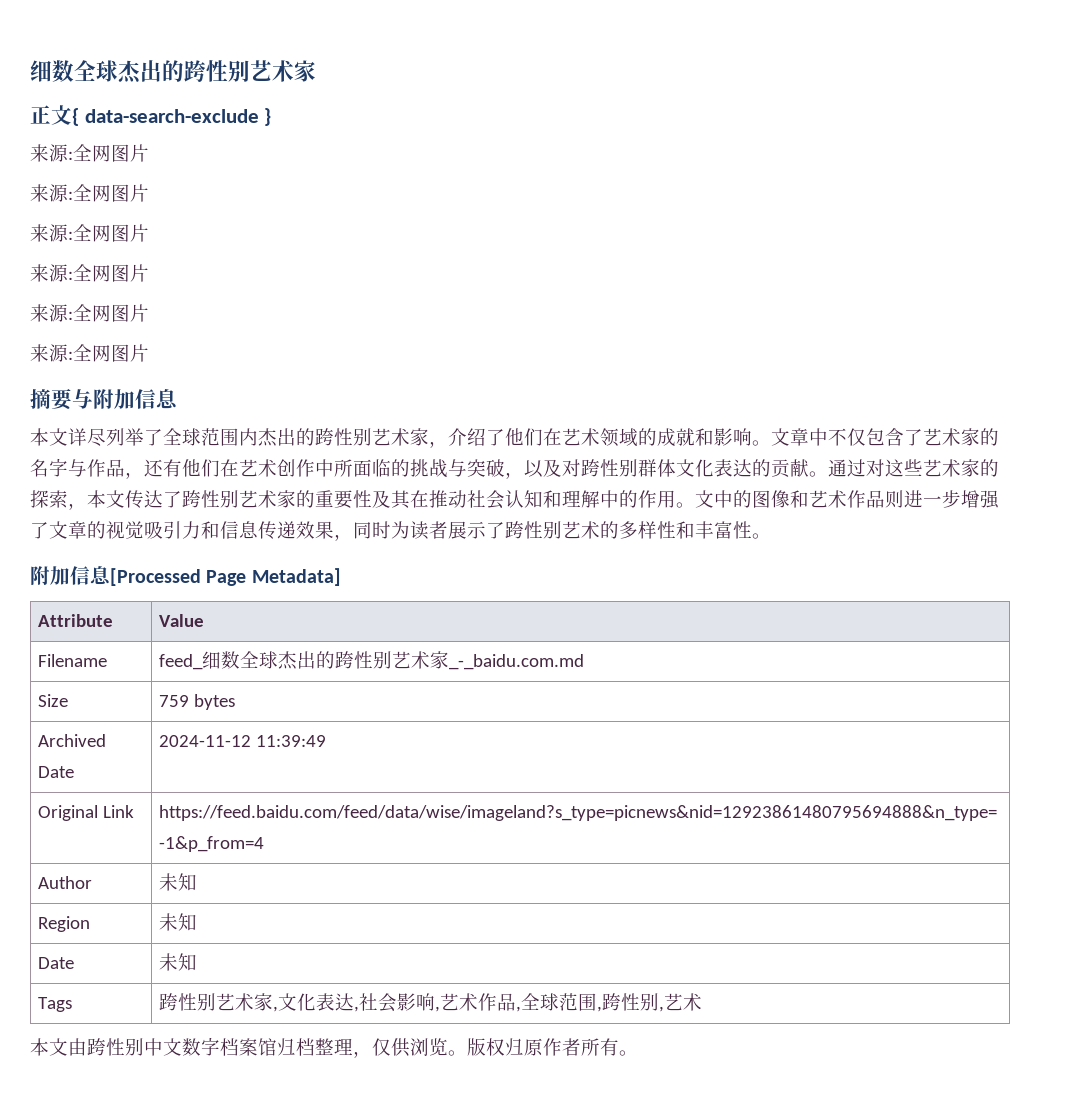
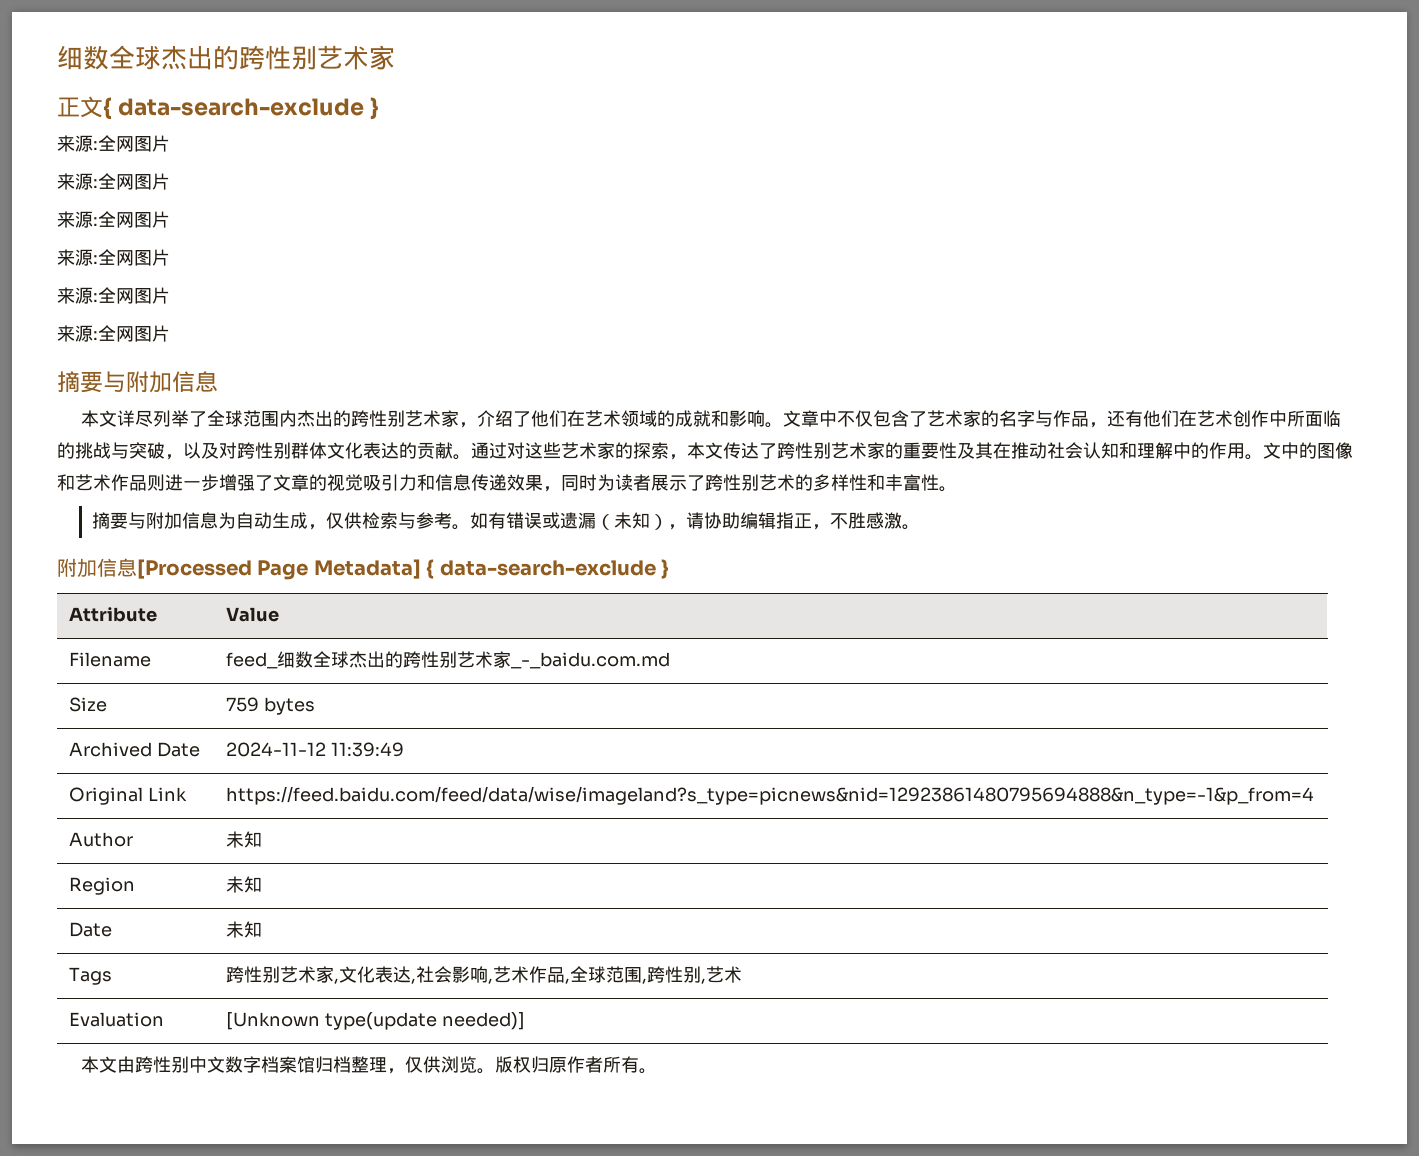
(771, 536) none -> [91,512,920,530] // 摘要与附加信息为自动生成，仅供检索与参考。如有错误或遗漏（未知），请协助编辑指正，不胜感激。
(341, 577) none -> [426,559,669,579] { data-search-exclude }
(702, 1002) none -> [68,1012,164,1027] [225,1012,525,1030] // Evaluation | [Unknown type(update needed)]

